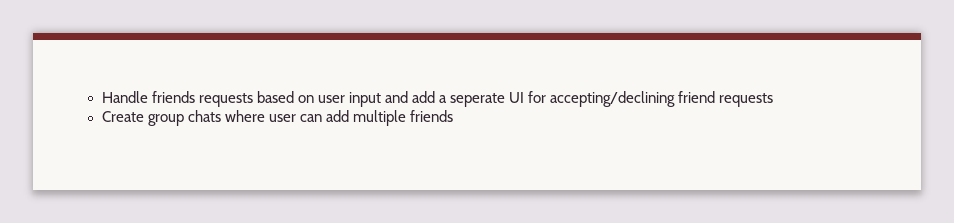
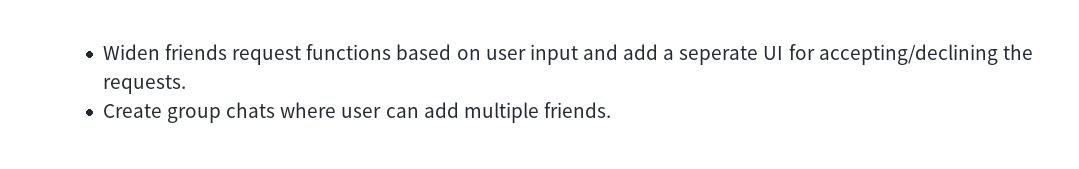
[101,91,253,107] Handle friends requests -> [102,44,392,65] Widen friends request functions
[678,91,774,107] friend requests -> [1002,44,1033,60] [102,75,186,94] the requests.
[409,110,453,122] friends -> [543,102,611,118] friends.

